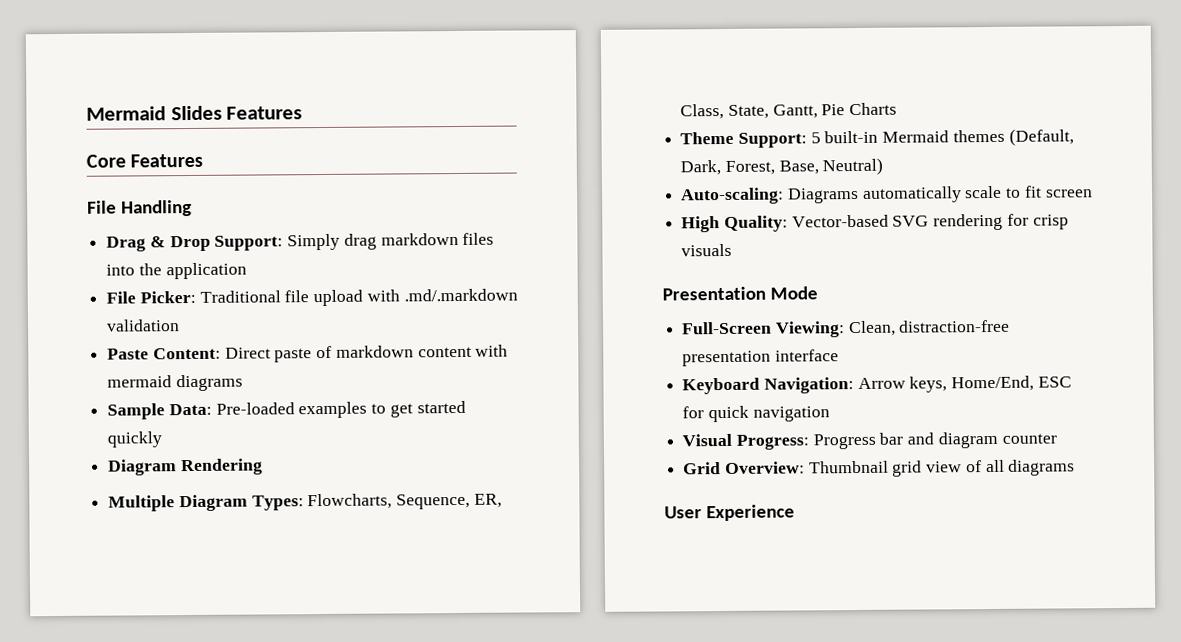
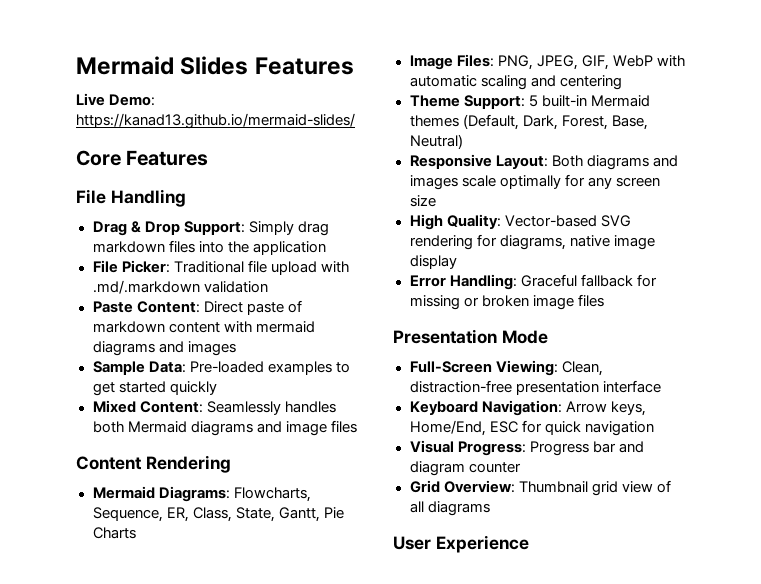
(303, 113) none -> [76,93,156,106] [76,113,355,129] // Live Demo: https://kanad13.github.io/mermaid-slides/
(243, 383) none -> [158,341,236,356] and images
[108,458,263,476] [108,494,304,512] Diagram Rendering // Multiple Diagram Types: -> [92,400,336,415] [92,420,357,436] [76,455,231,473] [92,486,230,502] Mixed Content: Seamlessly handles both Mermaid diagrams and image files // Content Rendering // Mermaid Diagrams:
(898, 109) none -> [409,54,685,70] [409,75,622,90] // Image Files: PNG, JPEG, GIF, WebP with automatic scaling and centering
[681,185,1042,205] Auto-scaling: Diagrams automatically scale to fit -> [409,154,678,170] [409,174,612,190] Responsive Layout: Both diagrams and images scale optimally for any
(1093, 193) none -> [409,195,436,207] size
[1032,214,1069,230] [681,243,733,257] crisp visuals -> [499,235,655,250] [409,255,457,269] [409,274,657,290] [409,294,604,310] diagrams, native image display // Error Handling: Graceful fallback for missing or broken image files

